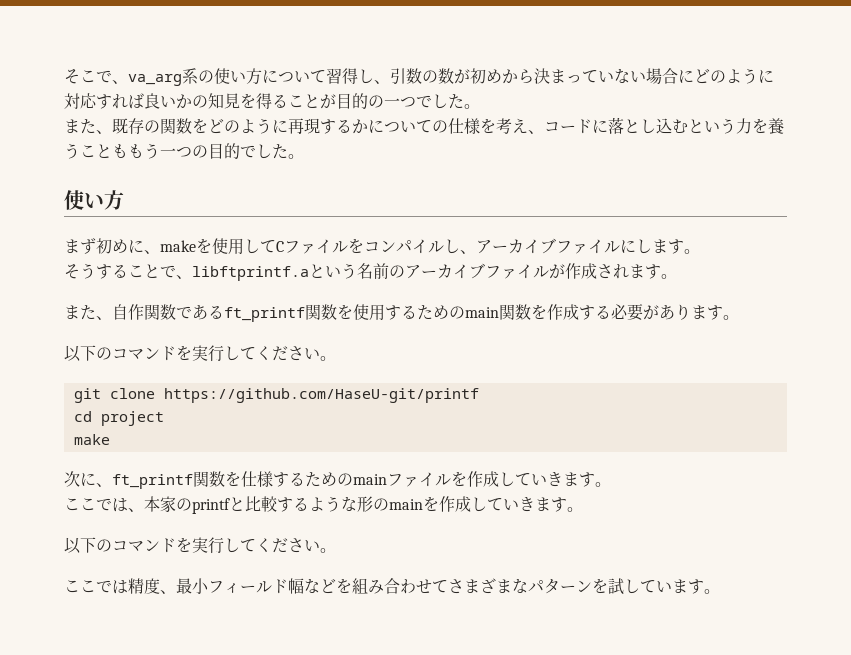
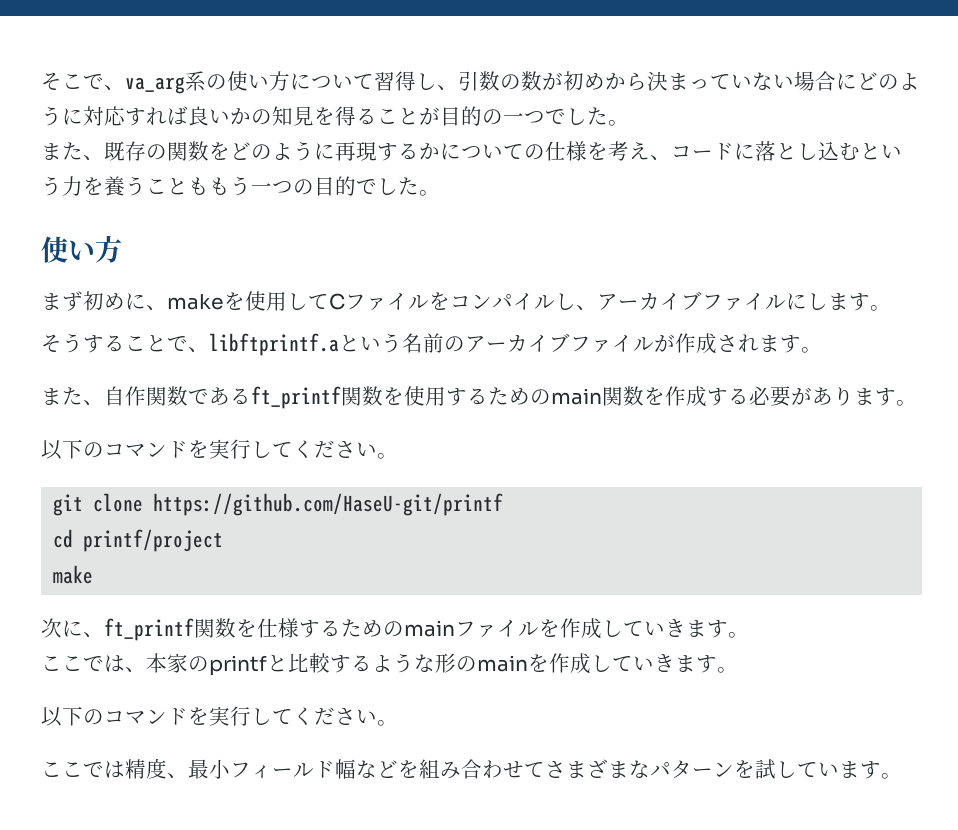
[100,411,164,426] project -> [83,529,224,552] printf/project

